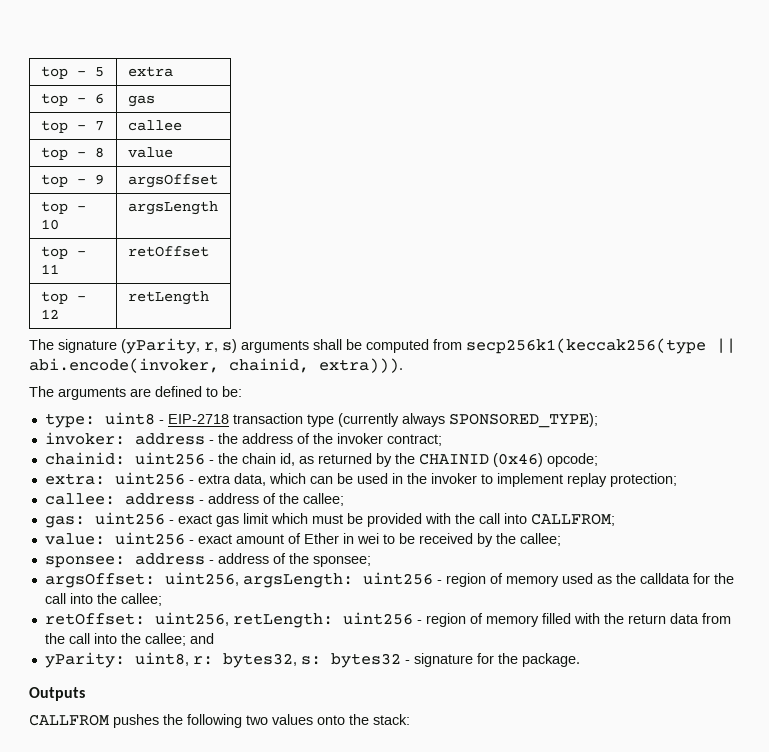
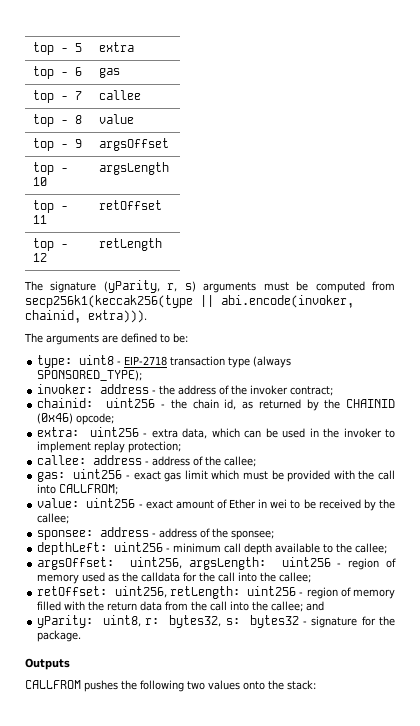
[313,339,342,350] shall -> [263,282,289,291] must
[337,413,445,427] (currently always -> [253,356,292,368] (always
(371, 561) none -> [37,542,388,555] // depthLeft: uint256 - minimum call depth available to the callee;

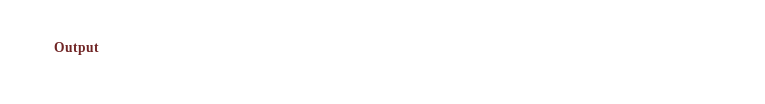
[33,42,83,55] [99,42,135,52] [33,66,83,79] [99,68,121,78] [33,90,83,103] [99,90,142,100] [33,114,83,127] [99,114,135,124] [33,138,83,151] [99,138,170,151] [33,162,69,175] [33,177,48,186] [99,162,170,175] [33,200,69,213] [33,215,48,224] [99,200,163,210] [33,238,69,251] [33,253,48,262] [99,238,163,251] [24,280,396,293] [25,295,354,308] [25,310,147,323] [24,333,188,345] [37,355,292,368] [37,370,143,381] [37,384,334,396] [37,398,395,411] [37,413,115,425] [37,427,396,439] [37,441,182,453] [37,455,257,467] [37,469,395,482] [37,484,119,495] [37,498,395,511] [37,513,70,524] [37,527,275,540] [37,542,388,555] [37,557,396,570] [37,572,312,584] [37,586,395,599] [37,601,325,612] [37,615,396,628] [37,630,82,642] [25,658,70,670] [25,680,316,692] top - 5 | extra // top - 6 | gas // top - 7 | callee // top - 8 | value // top - 9 | argsOffset // top - 10 | argsLength // top - 11 | retOffset // top - 12 | retLength // The signature (yParity, r, s) arguments must be computed from secp256k1(keccak256(type || abi.encode(invoker, chainid, extra))). // The arguments are defined to be: // type: uint8 - EIP-2718 transaction type (always SPONSORED_TYPE); // invoker: address - the address of the invoker contract; // chainid: uint256 - the chain id, as returned by the CHAINID (0x46) opcode; // extra: uint256 - extra data, which can be used in the invoker to implement replay protection; // callee: address - address of the callee; // gas: uint256 - exact gas limit which must be provided with the call into CALLFROM; // value: uint256 - exact amount of Ether in wei to be received by the callee; // sponsee: address - address of the sponsee; // depthLeft: uint256 - minimum call depth available to the callee; // argsOffset: uint256, argsLength: uint256 - region of memory used as the calldata for the call into the callee; // retOffset: uint256, retLength: uint256 - region of memory filled with the return data from the call into the callee; and // yParity: uint8, r: bytes32, s: bytes32 - signature for the package. // Outputs // CALLFROM pushes the following two values onto the stack: -> [54,42,99,55] Output

